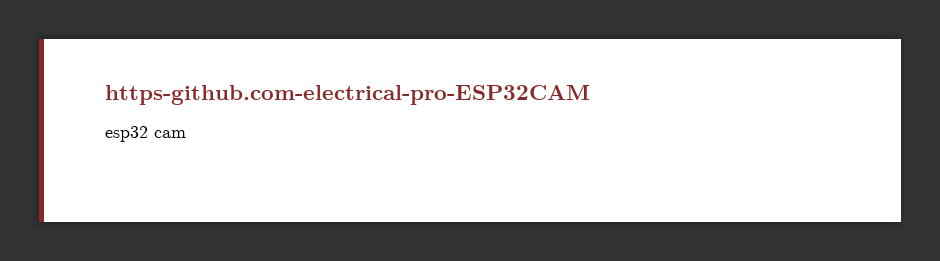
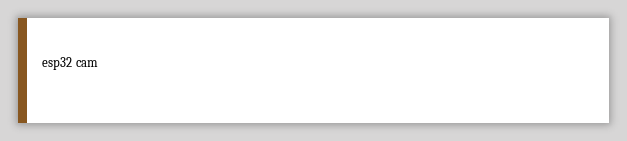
[105,85,590,105] https-github.com-electrical-pro-ESP32CAM // -> (42, 63) none

